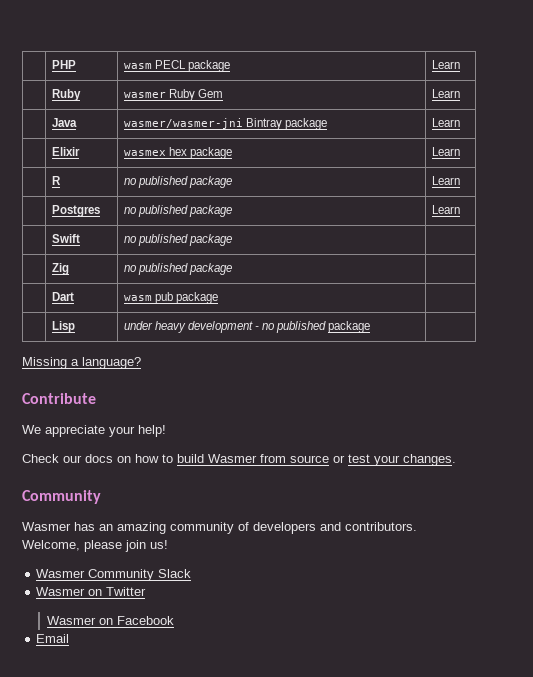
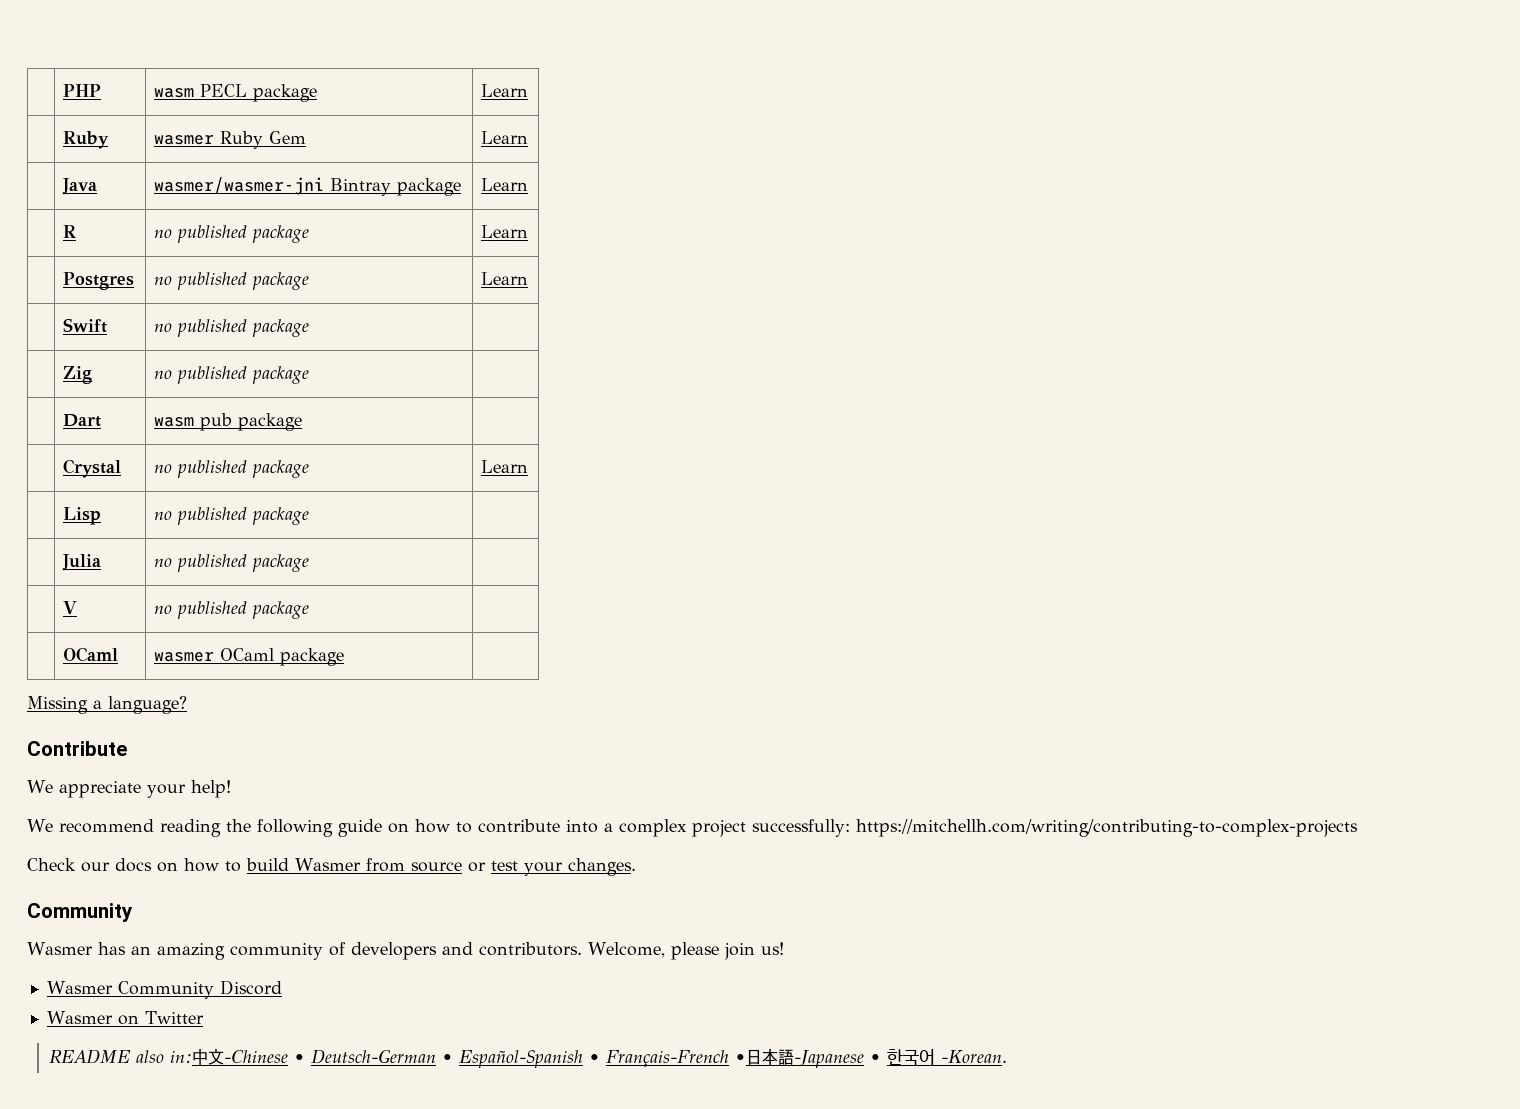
[51,147,80,156] [123,147,232,159] [431,147,460,156] // | Elixir | wasmex hex package | Learn -> (529, 184) none
[51,321,75,333] [123,321,327,333] Lisp | under heavy development - no published -> [63,459,122,478] [154,460,310,478] [481,460,529,473] [63,507,102,525] [154,507,310,525] [62,554,102,571] [154,554,310,572] [63,601,78,614] [154,601,310,619] [63,647,119,662] [154,648,275,662] Crystal | no published package | Learn // | Lisp | no published package | // | Julia | no published package | // | V | no published package | // | OCaml | wasmer OCaml
(166, 431) none -> [27,819,1358,837] // We recommend reading the following guide on how to contribute into a complex project successfully: https://mitchellh.com/writing/contributing-to-complex-projects
[158,569,192,578] Slack -> [219,980,282,995] Discord
[46,616,174,625] [36,634,70,643] Wasmer on Facebook // Email -> [49,1048,1008,1068] README also in:中文-Chinese • Deutsch-German • Español-Spanish • Français-French •日本語-Japanese • 한국어 -Korean.

